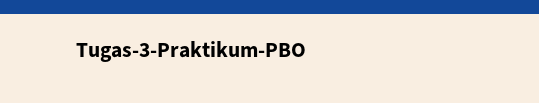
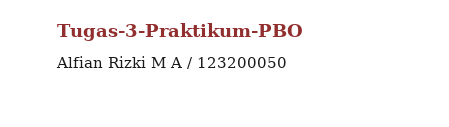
(306, 51) none -> [56,56,287,69] // Alfian Rizki M A / 123200050

